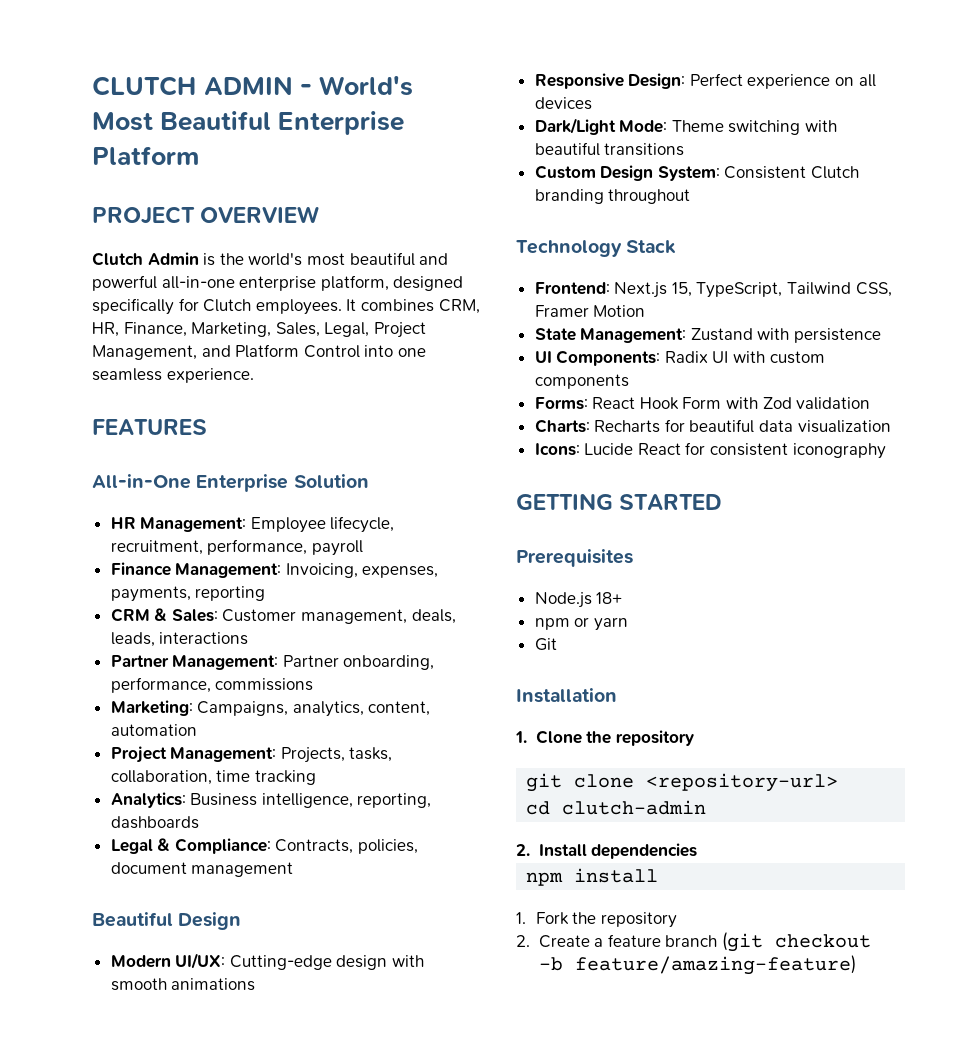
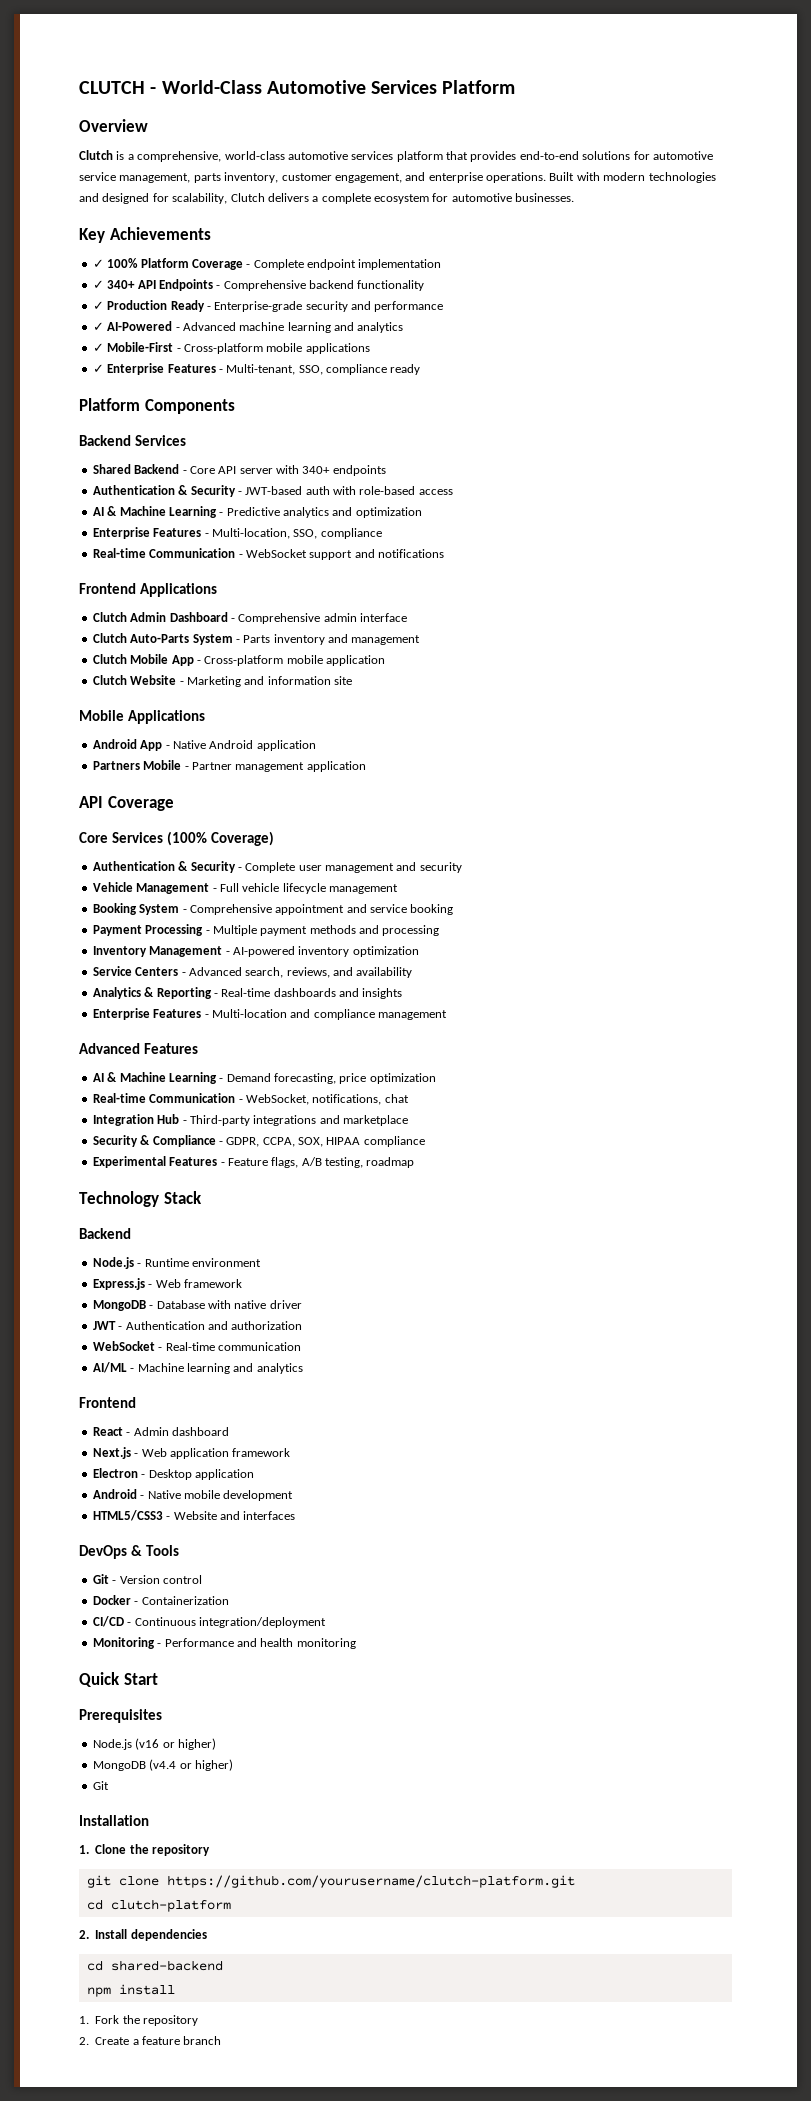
[204,76,414,96] [92,111,405,135] [92,146,199,165] [92,206,320,225] [92,252,449,266] [92,275,464,291] [92,298,480,315] [92,322,426,338] [92,344,426,360] [92,368,254,383] [92,419,207,435] [92,474,369,492] [110,516,395,533] [110,539,363,556] [110,562,439,578] [110,586,266,602] [110,608,456,624] [110,632,249,647] [110,655,435,670] [110,677,314,693] [110,700,431,717] [110,724,197,736] [110,746,393,763] [110,770,316,785] [110,792,432,808] [110,816,199,829] [110,838,419,854] [110,862,294,877] [92,912,242,930] [110,953,425,970] [110,978,256,991] [534,73,876,89] [534,97,592,110] [534,118,838,135] [534,142,685,156] [534,165,860,181] [534,189,691,204] [516,240,677,257] [534,282,892,298] [534,305,646,317] [534,328,882,343] [534,350,825,366] [534,374,629,389] [534,397,871,410] [534,419,891,433] [534,442,886,459] [516,493,723,510] [516,549,633,567] [534,592,623,608] [534,617,628,631] ADMIN - World's Most Beautiful Enterprise Platform // PROJECT OVERVIEW // Clutch Admin is the world's most beautiful and powerful all-in-one enterprise platform, designed specifically for Clutch employees. It combines CRM, HR, Finance, Marketing, Sales, Legal, Project Management, and Platform Control into one seamless experience. // FEATURES // All-in-One Enterprise Solution // HR Management: Employee lifecycle, recruitment, performance, payroll // Finance Management: Invoicing, expenses, payments, reporting // CRM & Sales: Customer management, deals, leads, interactions // Partner Management: Partner onboarding, performance, commissions // Marketing: Campaigns, analytics, content, automation // Project Management: Projects, tasks, collaboration, time tracking // Analytics: Business intelligence, reporting, dashboards // Legal & Compliance: Contracts, policies, document management // Beautiful Design // Modern UI/UX: Cutting-edge design with smooth animations // Responsive Design: Perfect experience on all devices // Dark/Light Mode: Theme switching with beautiful transitions // Custom Design System: Consistent Clutch branding throughout // Technology Stack // Frontend: Next.js 15, TypeScript, Tailwind CSS, Framer Motion // State Management: Zustand with persistence // UI Components: Radix UI with custom components // Forms: React Hook Form with Zod validation // Charts: Recharts for beautiful data visualization // Icons: Lucide React for consistent iconography // GETTING STARTED // Prerequisites // Node.js 18+ // npm or yarn -> [150,80,516,94] [79,119,148,132] [79,150,713,162] [79,172,716,183] [79,193,575,204] [79,227,211,243] [92,258,442,270] [92,279,425,291] [92,300,444,312] [92,321,404,333] [92,342,370,354] [92,363,421,375] [79,398,235,414] [79,435,186,446] [92,464,386,476] [92,485,453,497] [92,506,422,518] [92,527,382,539] [92,548,444,560] [79,583,217,597] [92,612,407,624] [92,633,421,645] [92,654,385,666] [92,675,352,687] [79,710,205,724] [92,739,316,751] [92,760,366,772] [79,796,174,811] [79,831,274,846] [92,861,462,873] [92,882,398,894] [92,903,454,915] [92,924,440,936] [92,946,419,957] [92,966,413,978] [92,987,403,999] [92,1008,447,1020] [79,1043,198,1054] [92,1072,436,1084] [92,1093,409,1105] [92,1114,408,1126] [92,1135,425,1147] [92,1156,415,1168] [79,1191,202,1207] [79,1228,131,1239] [92,1257,261,1269] [92,1278,242,1290] [92,1300,302,1311] [92,1321,303,1330] [92,1341,301,1351] [92,1362,303,1374] [79,1397,136,1408] [92,1427,229,1436] [92,1447,291,1459] [92,1468,254,1480] [92,1489,294,1501] [92,1510,296,1521] [79,1545,179,1559] [92,1574,202,1584] [92,1595,229,1605] [92,1616,326,1628] [92,1637,356,1649] [79,1672,158,1687] [79,1709,162,1723] [92,1738,216,1750] [92,1759,233,1771] - World-Class Automotive Services Platform // Overview // Clutch is a comprehensive, world-class automotive services platform that provides end-to-end solutions for automotive service management, parts inventory, customer engagement, and enterprise operations. Built with modern technologies and designed for scalability, Clutch delivers a complete ecosystem for automotive businesses. // Key Achievements // ✓ 100% Platform Coverage - Complete endpoint implementation // ✓ 340+ API Endpoints - Comprehensive backend functionality // ✓ Production Ready - Enterprise-grade security and performance // ✓ AI-Powered - Advanced machine learning and analytics // ✓ Mobile-First - Cross-platform mobile applications // ✓ Enterprise Features - Multi-tenant, SSO, compliance ready // Platform Components // Backend Services // Shared Backend - Core API server with 340+ endpoints // Authentication & Security - JWT-based auth with role-based access // AI & Machine Learning - Predictive analytics and optimization // Enterprise Features - Multi-location, SSO, compliance // Real-time Communication - WebSocket support and notifications // Frontend Applications // Clutch Admin Dashboard - Comprehensive admin interface // Clutch Auto-Parts System - Parts inventory and management // Clutch Mobile App - Cross-platform mobile application // Clutch Website - Marketing and information site // Mobile Applications // Android App - Native Android application // Partners Mobile - Partner management application // API Coverage // Core Services (100% Coverage) // Authentication & Security - Complete user management and security // Vehicle Management - Full vehicle lifecycle management // Booking System - Comprehensive appointment and service booking // Payment Processing - Multiple payment methods and processing // Inventory Management - AI-powered inventory optimization // Service Centers - Advanced search, reviews, and availability // Analytics & Reporting - Real-time dashboards and insights // Enterprise Features - Multi-location and compliance management // Advanced Features // AI & Machine Learning - Demand forecasting, price optimization // Real-time Communication - WebSocket, notifications, chat // Integration Hub - Third-party integrations and marketplace // Security & Compliance - GDPR, CCPA, SOX, HIPAA compliance // Experimental Features - Feature flags, A/B testing, roadmap // Technology Stack // Backend // Node.js - Runtime environment // Express.js - Web framework // MongoDB - Database with native driver // JWT - Authentication and authorization // WebSocket - Real-time communication // AI/ML - Machine learning and analytics // Frontend // React - Admin dashboard // Next.js - Web application framework // Electron - Desktop application // Android - Native mobile development // HTML5/CSS3 - Website and interfaces // DevOps & Tools // Git - Version control // Docker - Containerization // CI/CD - Continuous integration/deployment // Monitoring - Performance and health monitoring // Quick Start // Prerequisites // Node.js (v16 or higher) // MongoDB (v4.4 or higher)
[646,773,839,792] [526,800,707,815] <repository-url> // cd clutch-admin -> [166,1875,575,1888] [86,1899,231,1912] https://github.com/yourusername/clutch-platform.git // cd clutch-platform
(698, 851) none -> [86,1960,223,1971] // cd shared-backend
[721,932,871,952] [538,955,856,975] (git checkout -b feature/amazing-feature) -> (222, 2040) none

